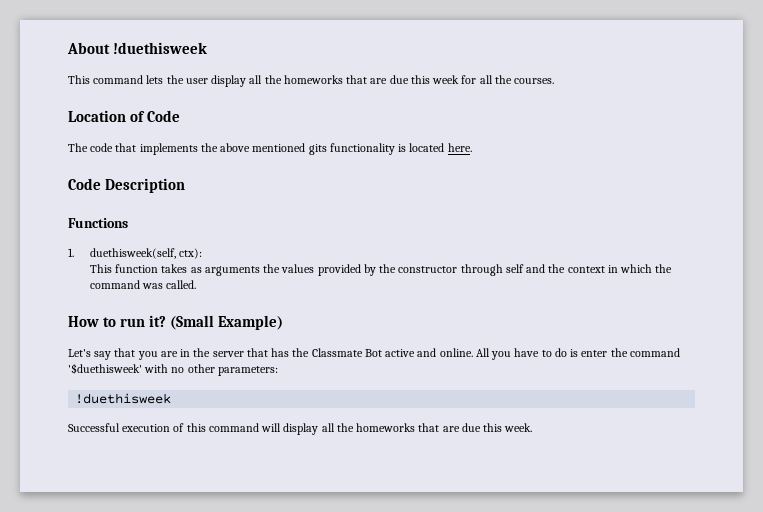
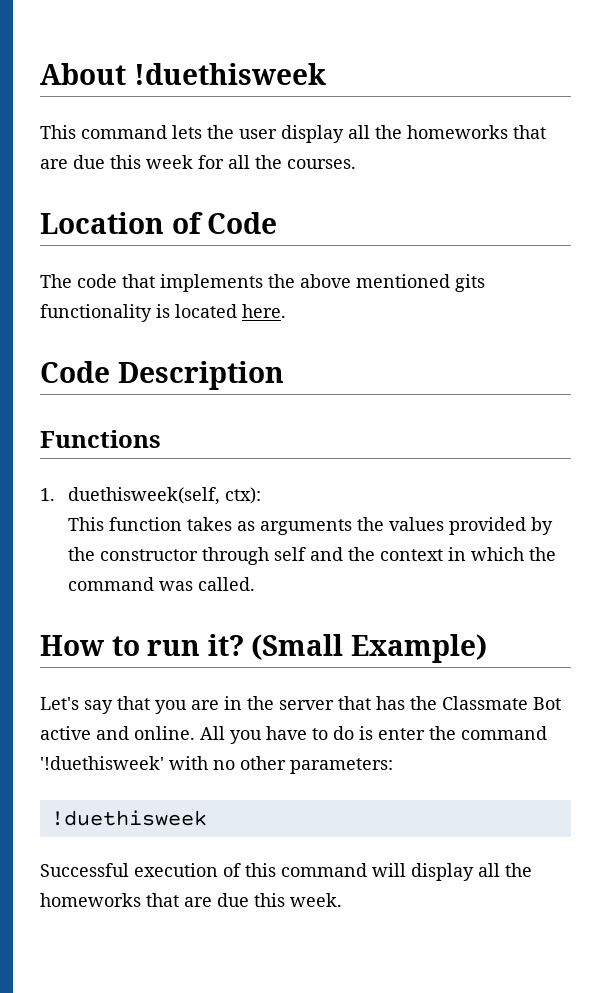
[68,363,142,374] '$duethisweek' -> [40,756,164,770] '!duethisweek'

